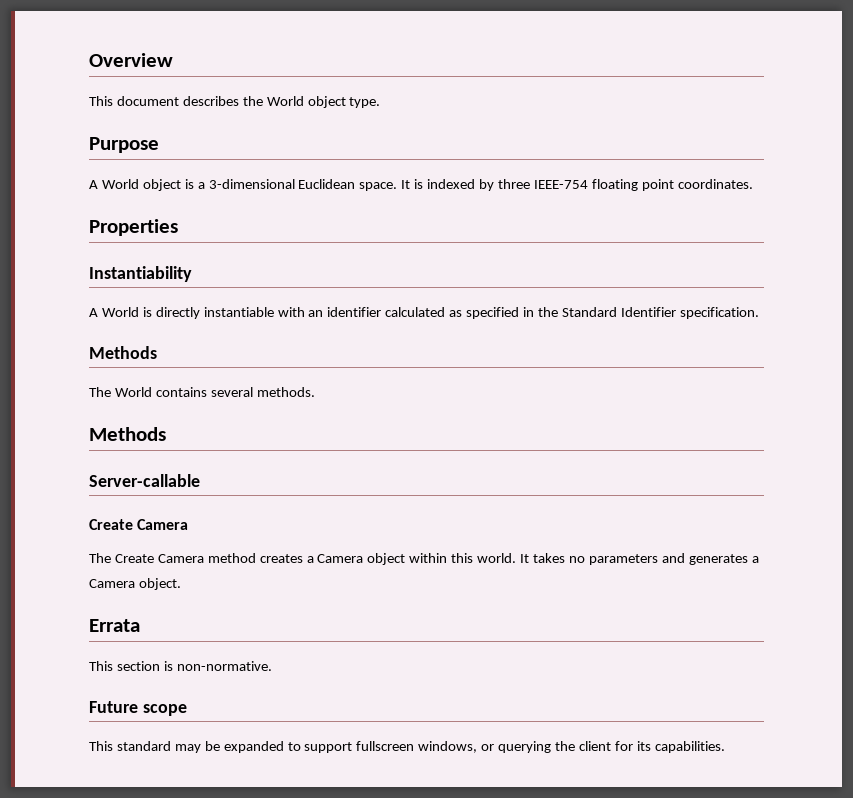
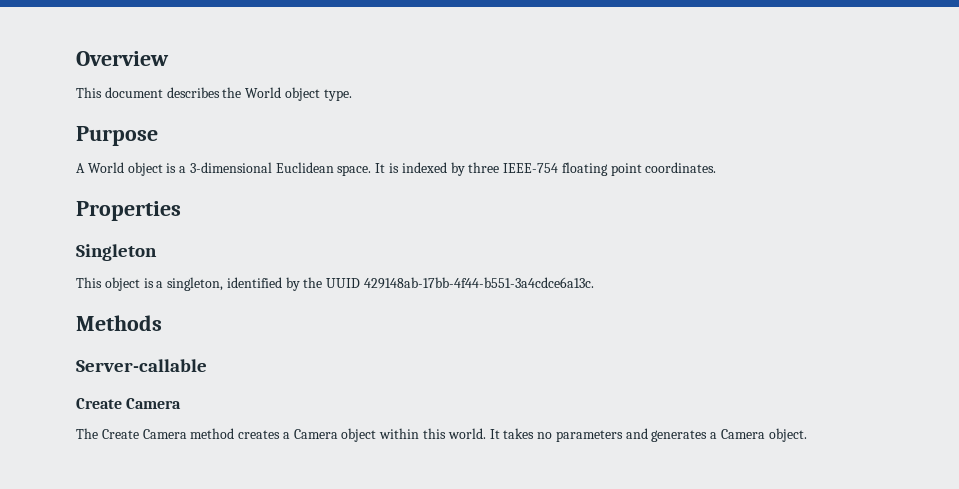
[89,266,192,282] [89,307,759,319] [89,346,157,359] [89,387,315,397] Instantiability // A World is directly instantiable with an identifier calculated as specified in the Standard Identifier specification. // Methods // The World contains several methods. -> [76,244,157,261] [76,277,595,291] Singleton // This object is a singleton, identified by the UUID 429148ab-17bb-4f44-b551-3a4cdce6a13c.
[89,619,140,632] [89,661,272,671] [89,701,187,716] [89,741,725,753] // Errata // This section is non-normative. // Future scope // This standard may be expanded to support fullscreen windows, or querying the client for its capabilities. -> (807, 435) none

